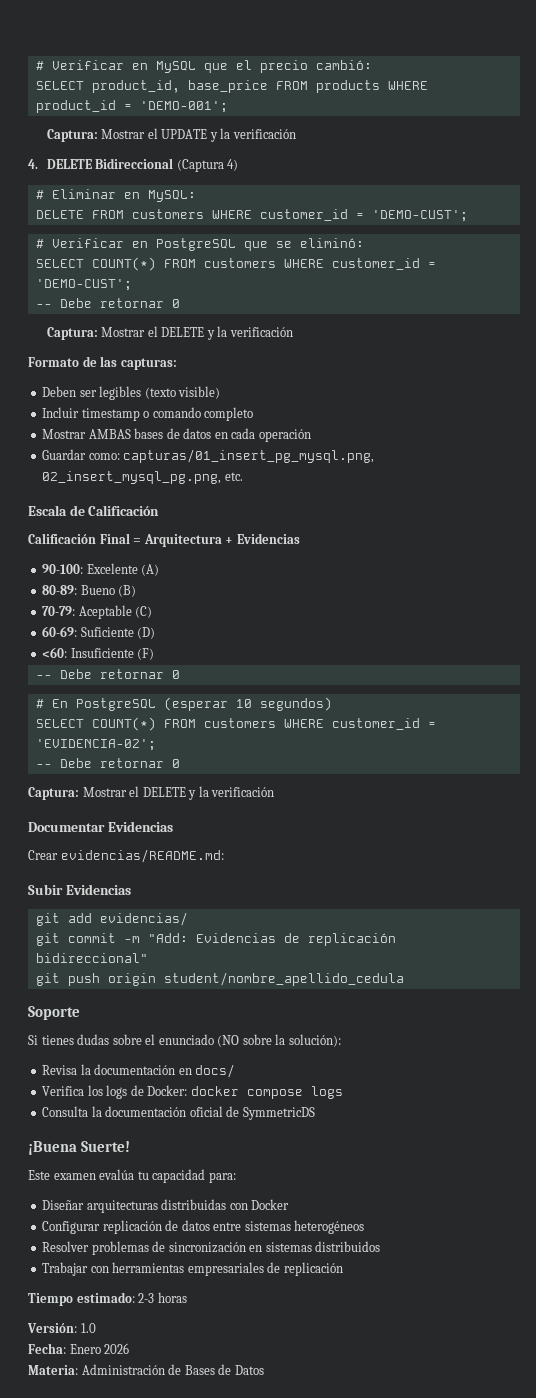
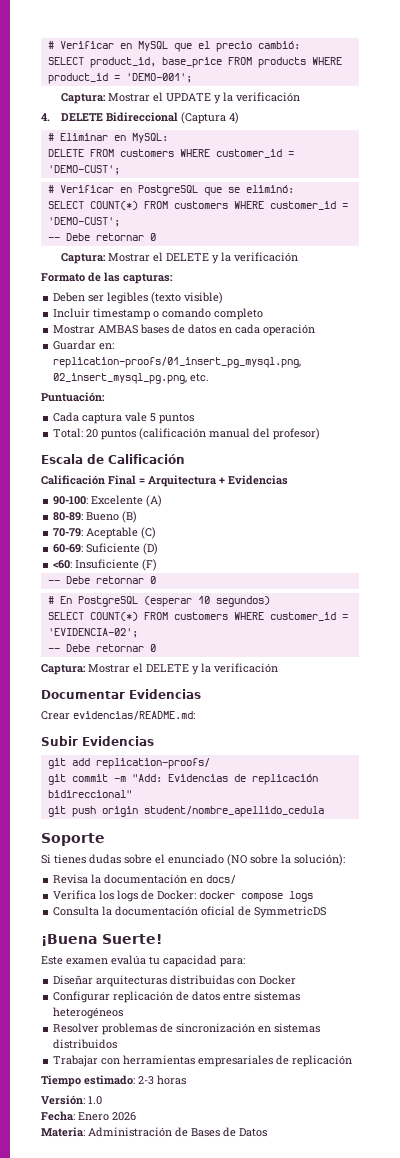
[88,449,375,463] como: capturas/01_insert_pg_mysql.png, -> [99,343,115,350] [53,357,302,368] en: replication-proofs/01_insert_pg_mysql.png,
(243, 476) none -> [41,392,105,402] [53,412,195,424] [53,428,321,440] // Puntuación: // Cada captura vale 5 puntos // Total: 20 puntos (calificación manual del profesor)
[99,912,188,926] evidencias/ -> [95,758,210,769] replication-proofs/

